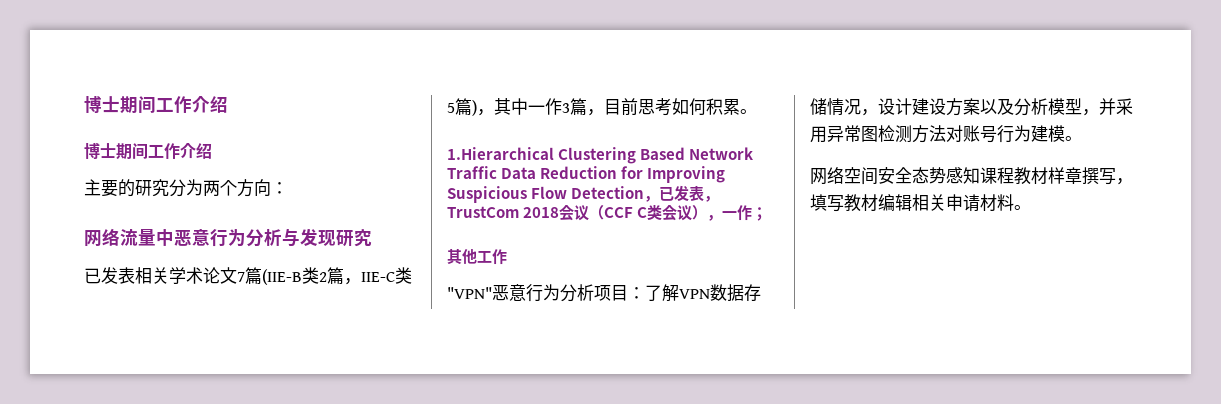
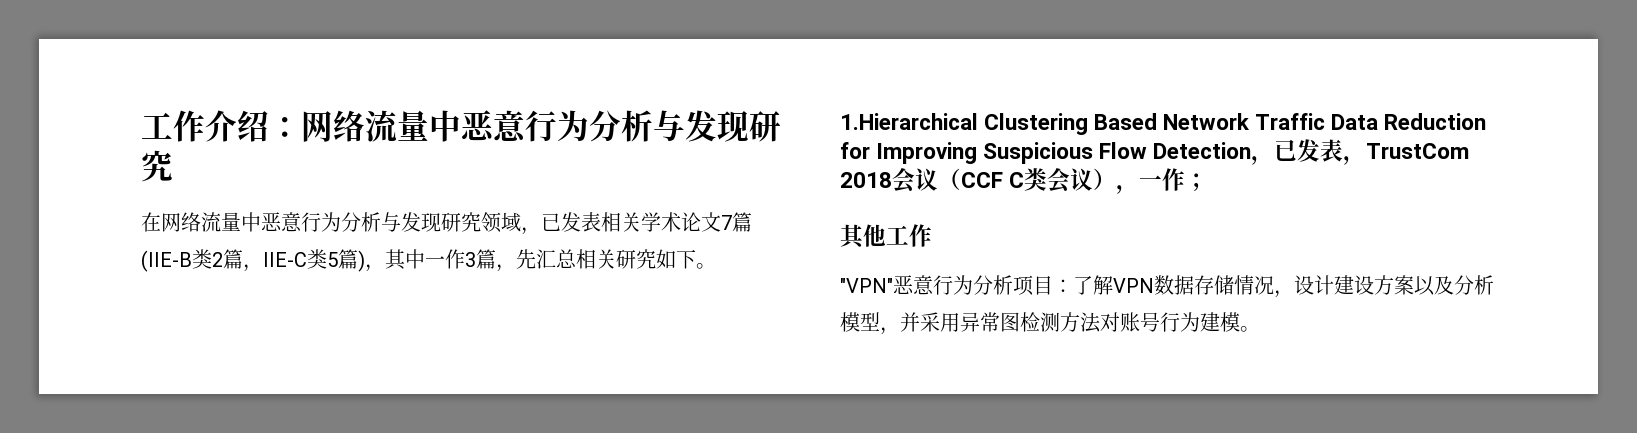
[84,96,228,114] [84,142,212,160] [84,179,288,197] 博士期间工作介绍 // 博士期间工作介绍 // 主要的研究分为两个方向： // -> [141,110,301,142] 工作介绍：
(372, 238) none -> [141,212,541,235] 在网络流量中恶意行为分析与发现研究领域，
[604,98,740,116] 目前思考如何积累 -> [516,249,696,269] 先汇总相关研究如下
[810,167,1133,185] [810,194,1031,212] // 网络空间安全态势感知课程教材样章撰写，填写教材编辑相关申请材料。 -> (1260, 329) none

